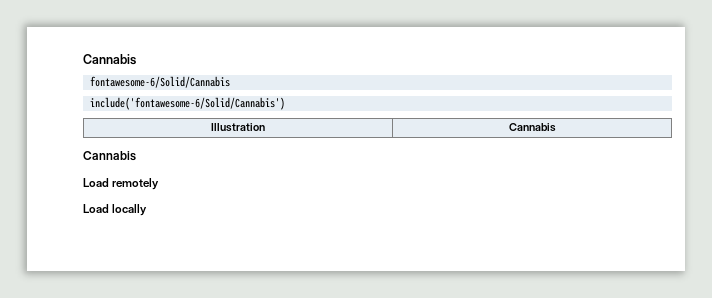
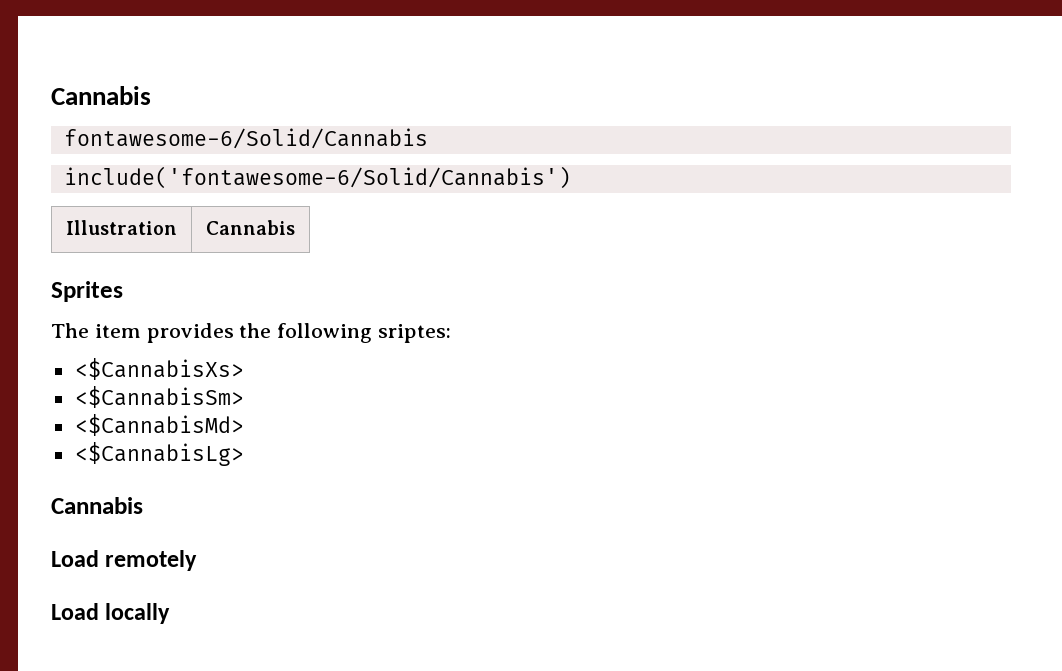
(556, 127) none -> [51,281,123,302] [51,323,452,343] [74,358,244,380] [74,386,244,408] [74,414,244,436] [74,442,244,466] // Sprites // The item provides the following sriptes: // <$CannabisXs> // <$CannabisSm> // <$CannabisMd> // <$CannabisLg>

